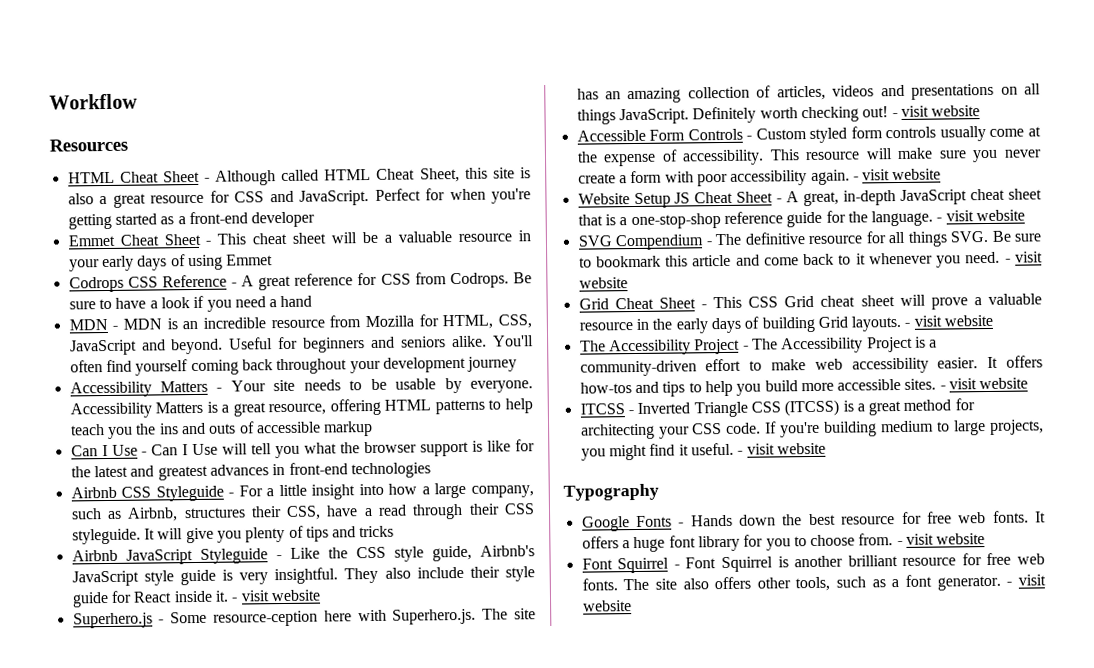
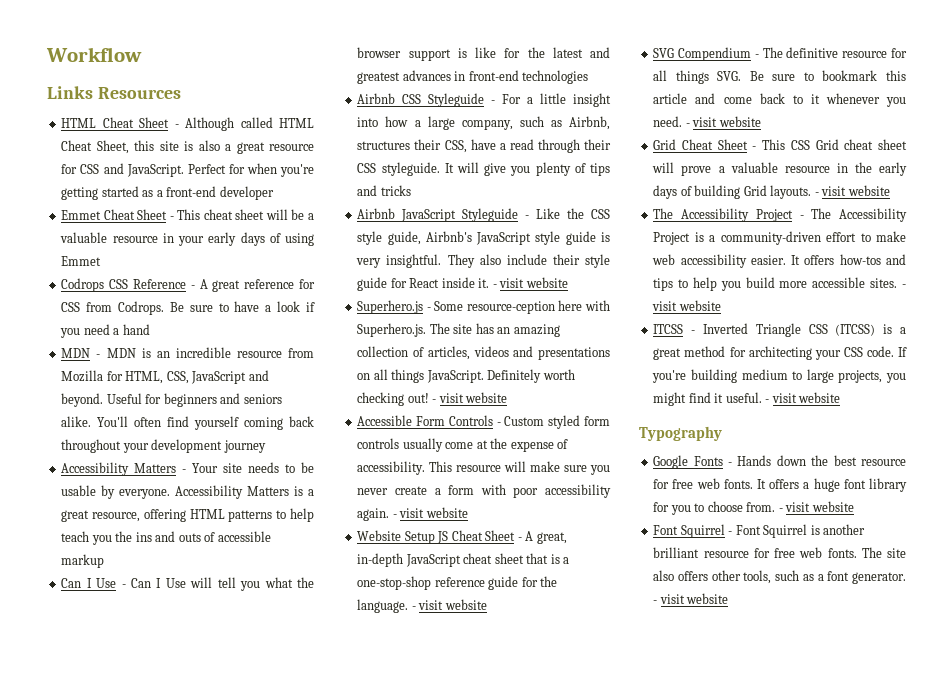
(138, 101) none -> [47,86,93,99] Links

